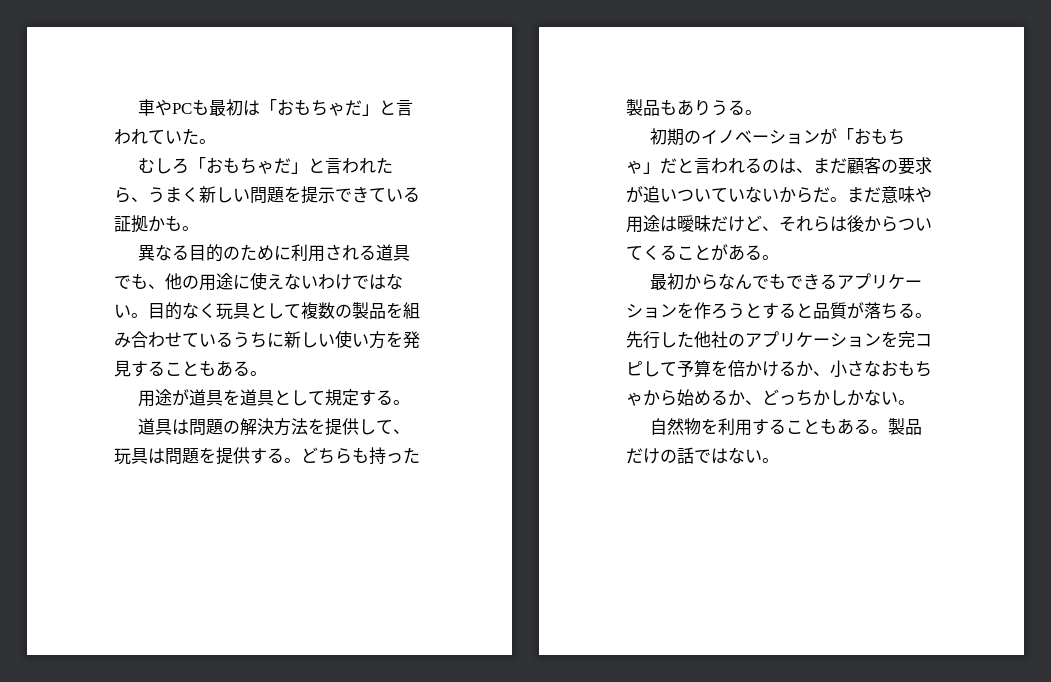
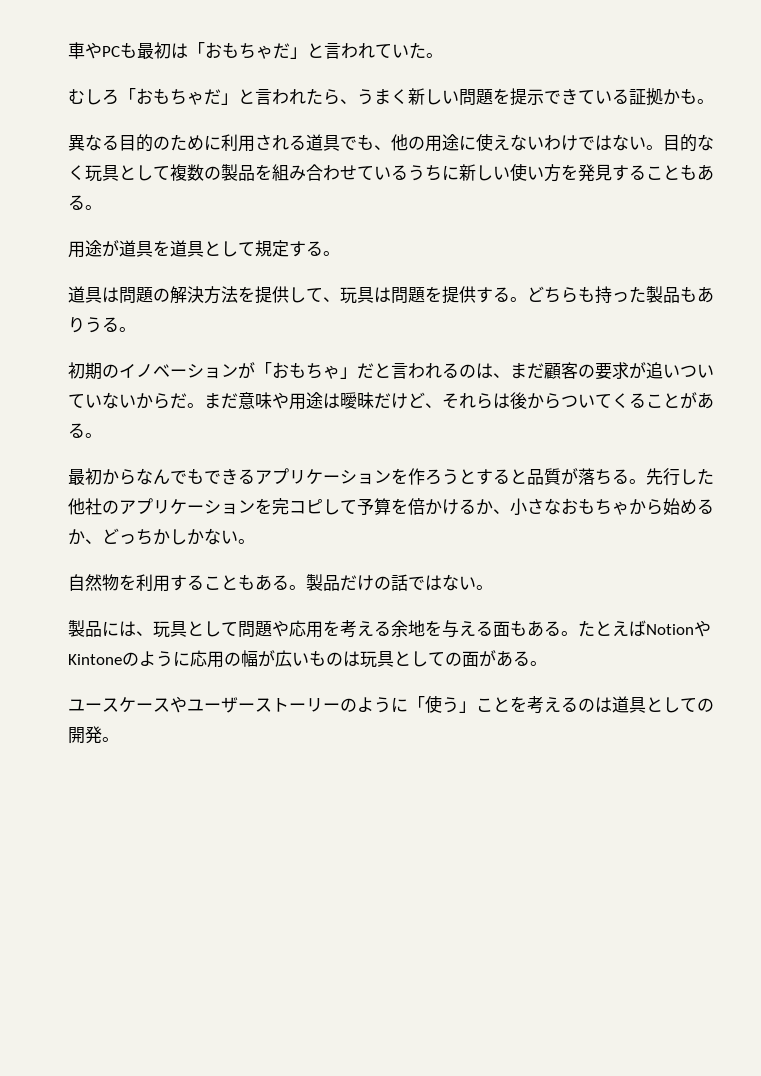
(779, 460) none -> [68,620,711,638] [68,650,547,668] [68,695,714,714] [68,726,119,744] // 製品には、玩具として問題や応用を考える余地を与える面もある。たとえばNotionやKintoneのように応用の幅が広いものは玩具としての面がある。 // ユースケースやユーザーストーリーのように「使う」ことを考えるのは道具としての開発。

